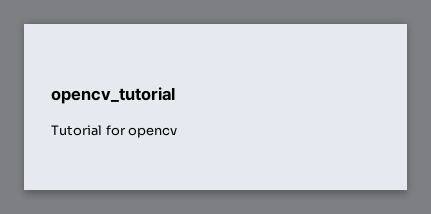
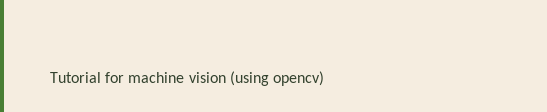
[51,87,175,104] opencv_tutorial // -> (50, 77) none
[128,127,178,138] opencv -> [128,71,324,86] machine vision (using opencv)

